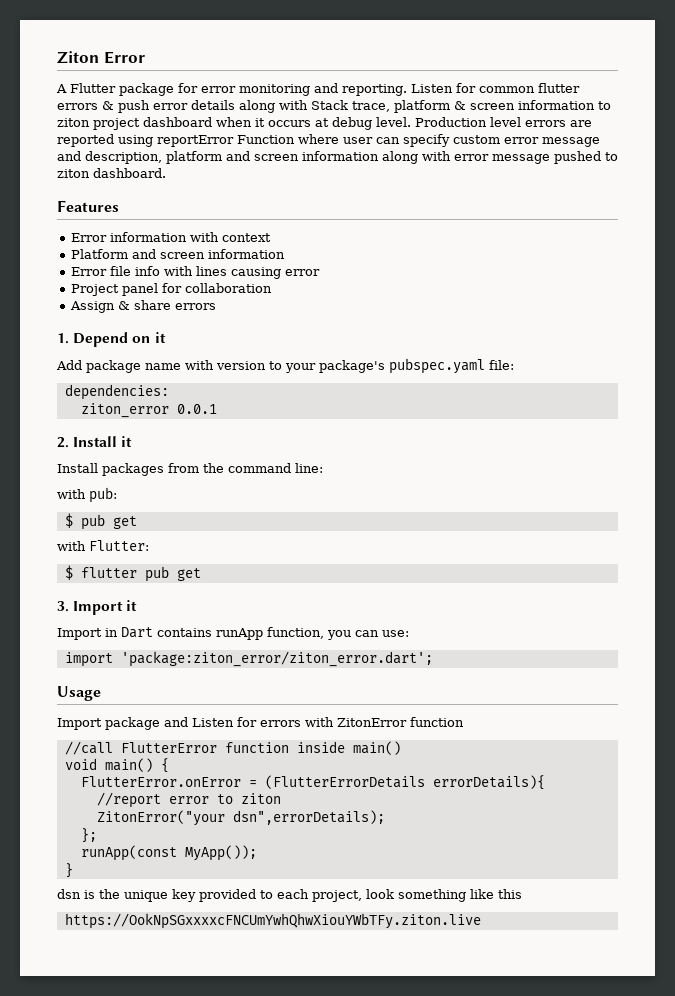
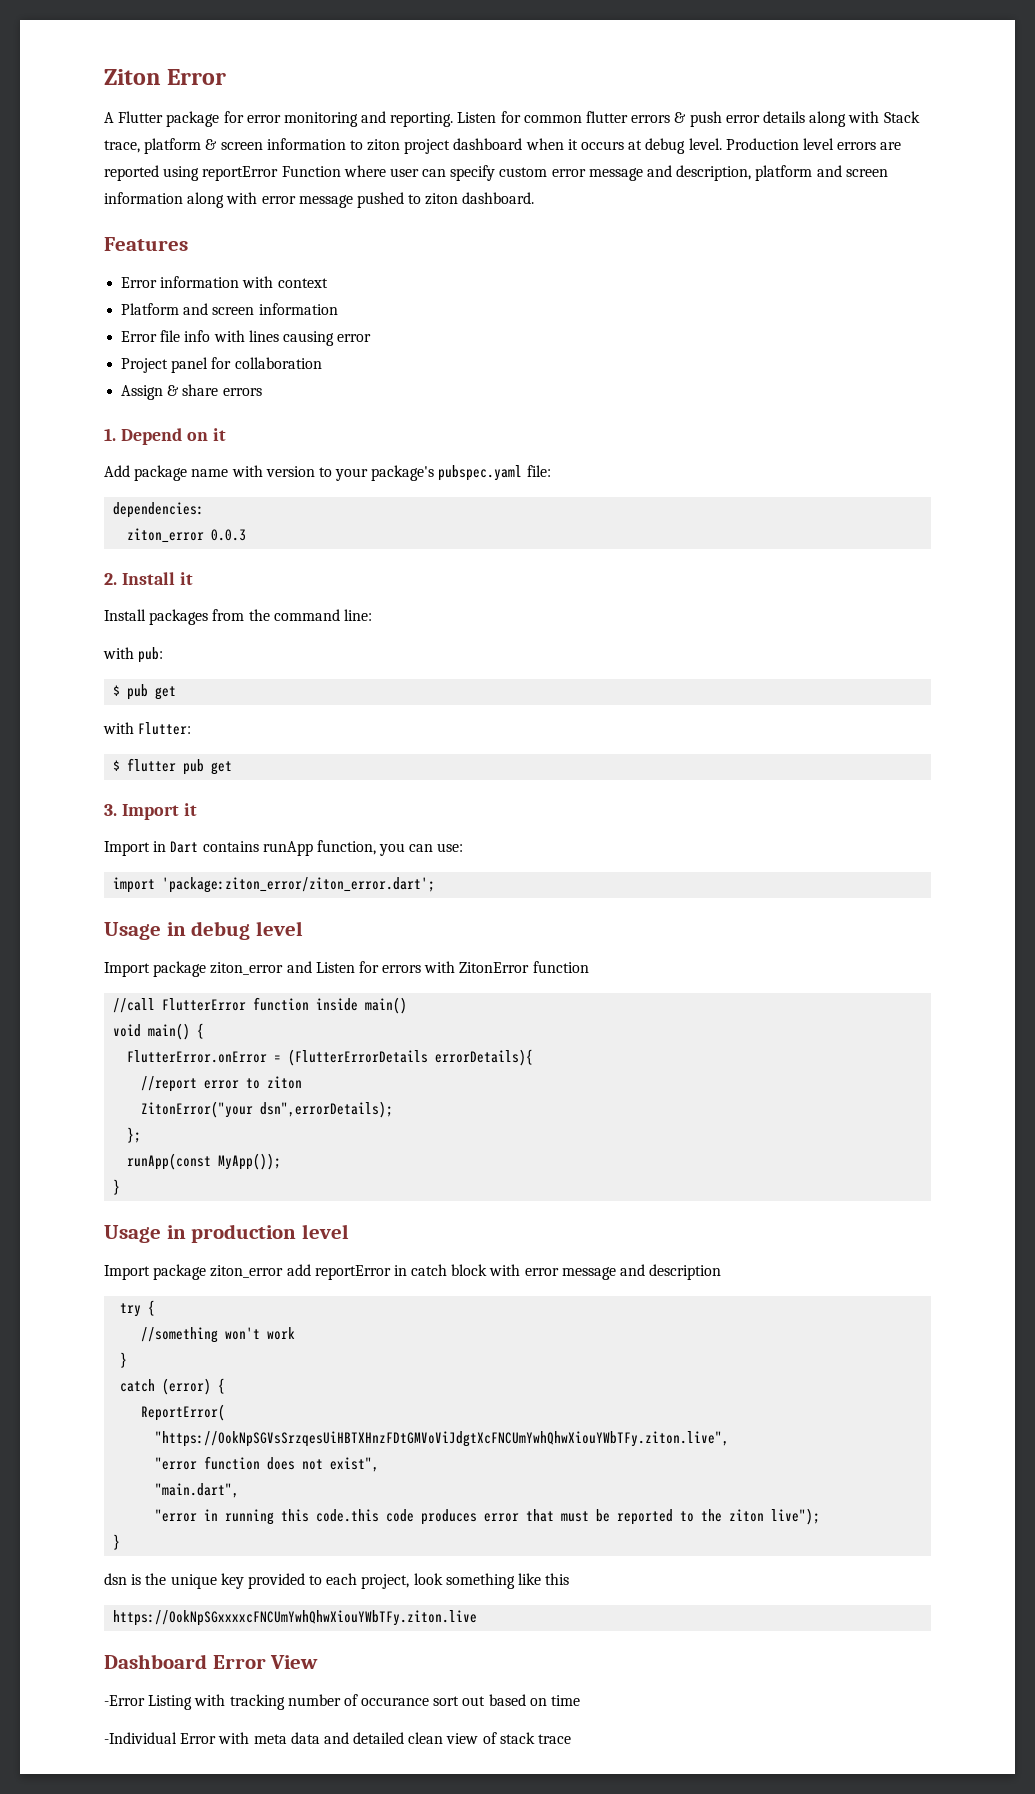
[176,404,217,414] 0.0.1 -> [211,529,247,541] 0.0.3
[57,717,160,730] // Import package -> [166,921,304,940] [104,961,284,977] in debug level // Import package ziton_error
(73, 870) none -> [104,1224,350,1243] [104,1264,722,1280] [120,1300,156,1317] [141,1327,296,1343] [120,1352,128,1368] [120,1378,226,1395] [141,1404,226,1421] [155,1431,730,1447] [155,1456,380,1472] [155,1483,240,1498] [155,1508,821,1525] [113,1534,121,1550] // Usage in production level // Import package ziton_error add reportError in catch block with error message and description // try { // //something won't work // } // catch (error) { // ReportError( // "https://OokNpSGVsSrzqesUiHBTXHnzFDtGMVoViJdgtXcFNCUmYwhQhwXiouYWbTFy.ziton.live", // "error function does not exist", // "main.dart", // "error in running this code.this code produces error that must be reported to the ziton live"); // }
(481, 921) none -> [104,1654,319,1669] [104,1694,581,1710] [104,1732,572,1744] // Dashboard Error View // -Error Listing with tracking number of occurance sort out based on time // -Individual Error with meta data and detailed clean view of stack trace

